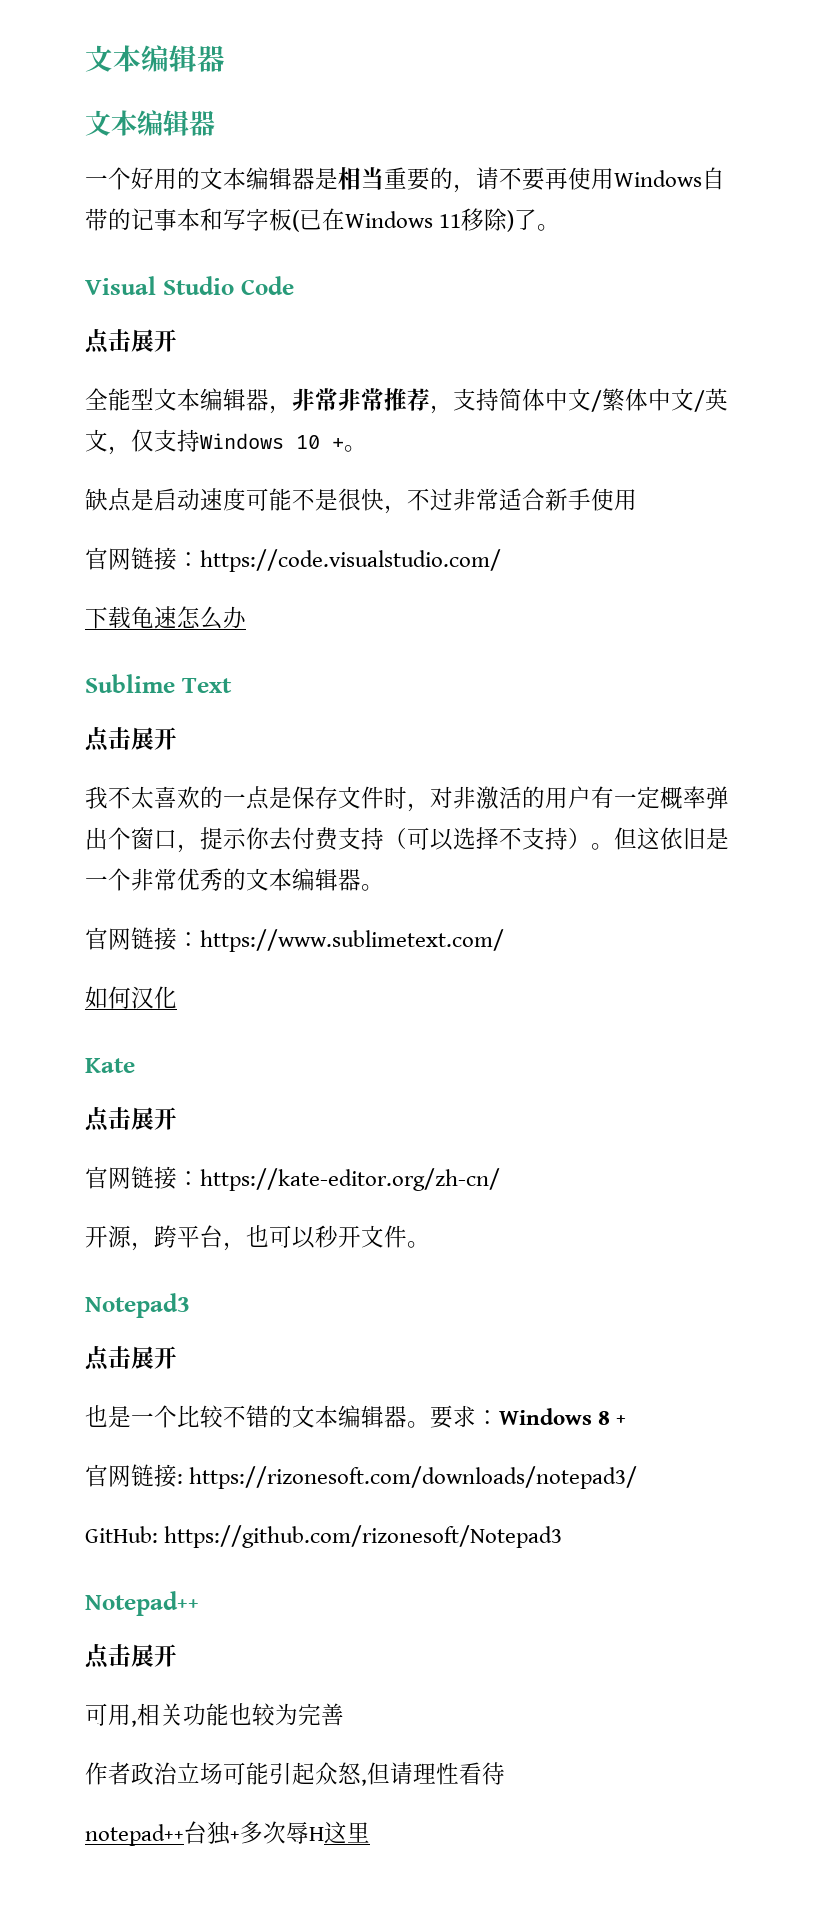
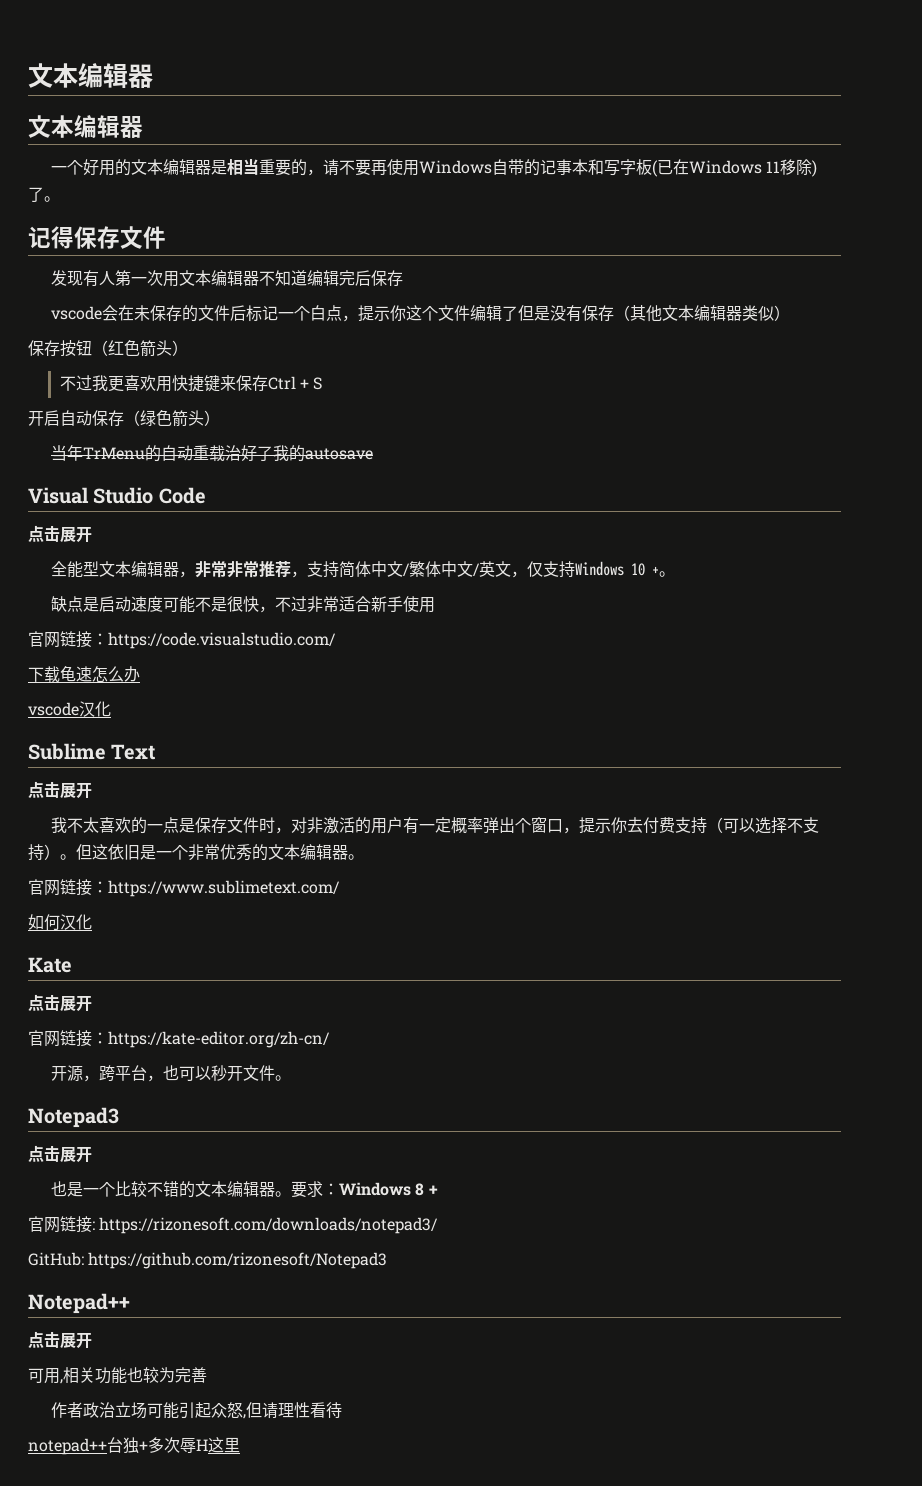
(561, 227) none -> [28,226,166,249] [51,270,404,287] [51,305,791,322] [28,340,188,357] [59,375,323,392] [28,410,220,426] [51,445,374,462] // 记得保存文件 // 发现有人第一次用文本编辑器不知道编辑完后保存 // vscode会在未保存的文件后标记一个白点，提示你这个文件编辑了但是没有保存（其他文本编辑器类似） // 保存按钮（红色箭头） // 不过我更喜欢用快捷键来保存Ctrl + S // 开启自动保存（绿色箭头） // 当年TrMenu的自动重载治好了我的autosave
(247, 617) none -> [28,701,111,717] // vscode汉化

